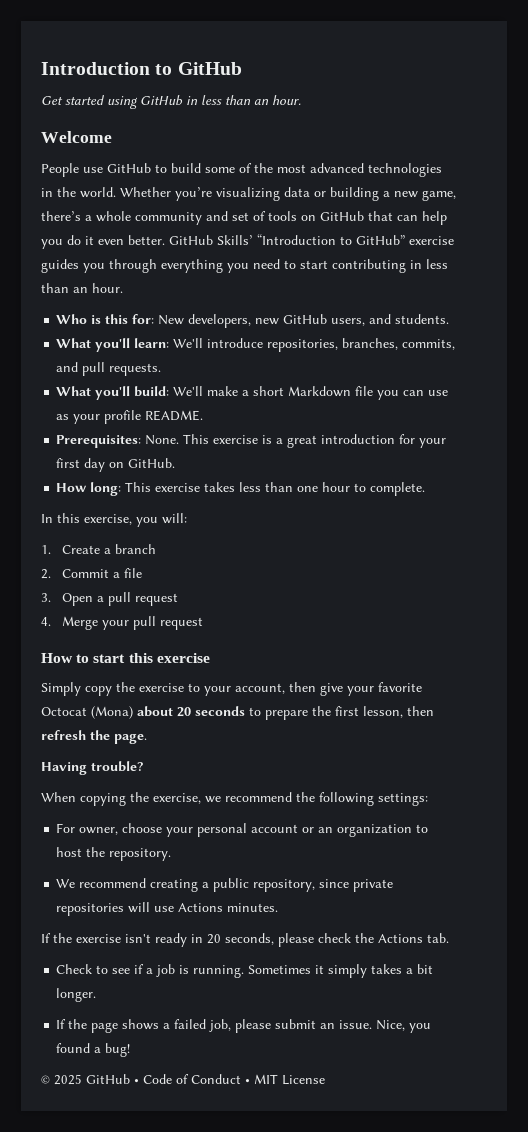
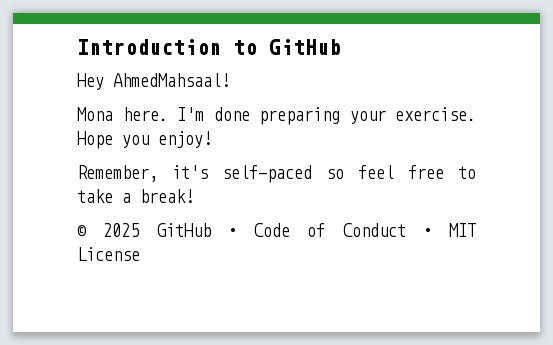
[41,95,301,109] [41,131,112,143] [41,163,442,177] [41,187,456,201] [41,211,447,225] [41,234,454,249] [41,259,448,273] [41,283,123,293] [56,314,450,328] [56,338,456,352] [56,362,162,376] [56,386,449,400] [56,410,204,424] [56,434,447,448] [56,458,176,472] [56,482,426,496] [41,513,187,527] [41,544,156,554] [41,568,142,579] [41,592,178,606] [41,616,203,630] [41,653,210,663] [41,682,422,696] [41,706,434,720] [41,730,147,744] [41,761,144,775] [41,792,428,806] [56,823,429,837] [56,847,172,861] [56,878,394,892] [56,902,279,916] [41,933,449,947] [56,964,434,978] [56,988,97,1002] [56,1019,432,1033] [56,1043,131,1057] Get started using GitHub in less than an hour. // Welcome // People use GitHub to build some of the most advanced technologies in the world. Whether you’re visualizing data or building a new game, there’s a whole community and set of tools on GitHub that can help you do it even better. GitHub Skills’ “Introduction to GitHub” exercise guides you through everything you need to start contributing in less than an hour. // Who is this for: New developers, new GitHub users, and students. // What you'll learn: We'll introduce repositories, branches, commits, and pull requests. // What you'll build: We'll make a short Markdown file you can use as your profile README. // Prerequisites: None. This exercise is a great introduction for your first day on GitHub. // How long: This exercise takes less than one hour to complete. // In this exercise, you will: // 1. Create a branch // 2. Commit a file // 3. Open a pull request // 4. Merge your pull request // How to start this exercise // Simply copy the exercise to your account, then give your favorite Octocat (Mona) about 20 seconds to prepare the first lesson, then refresh the page. // Having trouble? // When copying the exercise, we recommend the following settings: // For owner, choose your personal account or an organization to host the repository. // We recommend creating a public repository, since private repositories will use Actions minutes. // If the exercise isn't ready in 20 seconds, please check the Actions tab. // Check to see if a job is running. Sometimes it simply takes a bit longer. // If the page shows a failed job, please submit an issue. Nice, you found a bug! -> [77,73,230,90] [77,107,476,125] [77,131,212,149] [77,165,476,183] [77,189,194,203] Hey AhmedMahsaal! // Mona here. I'm done preparing your exercise. Hope you enjoy! // Remember, it's self-paced so feel free to take a break!

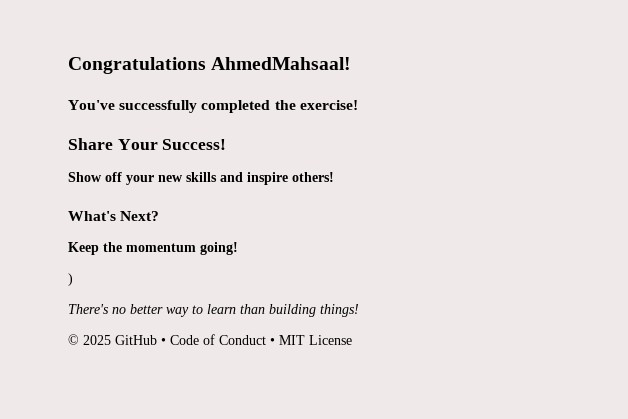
[77,39,341,55] [77,73,230,90] [77,107,476,125] [77,131,212,149] [77,165,476,183] [77,189,194,203] Introduction to GitHub // Hey AhmedMahsaal! // Mona here. I'm done preparing your exercise. Hope you enjoy! // Remember, it's self-paced so feel free to take a break! -> [68,57,352,74] [68,100,358,113] [68,138,227,150] [68,172,334,185] [68,211,160,221] [68,242,238,255] [68,273,73,286] [68,304,359,317] Congratulations AhmedMahsaal! // You've successfully completed the exercise! // Share Your Success! // Show off your new skills and inspire others! // What's Next? // Keep the momentum going! // ) // There's no better way to learn than building things!

